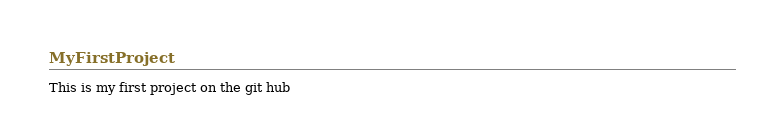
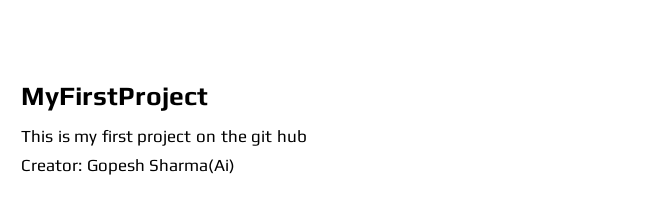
(290, 87) none -> [21,159,236,175] // Creator: Gopesh Sharma(Ai)

